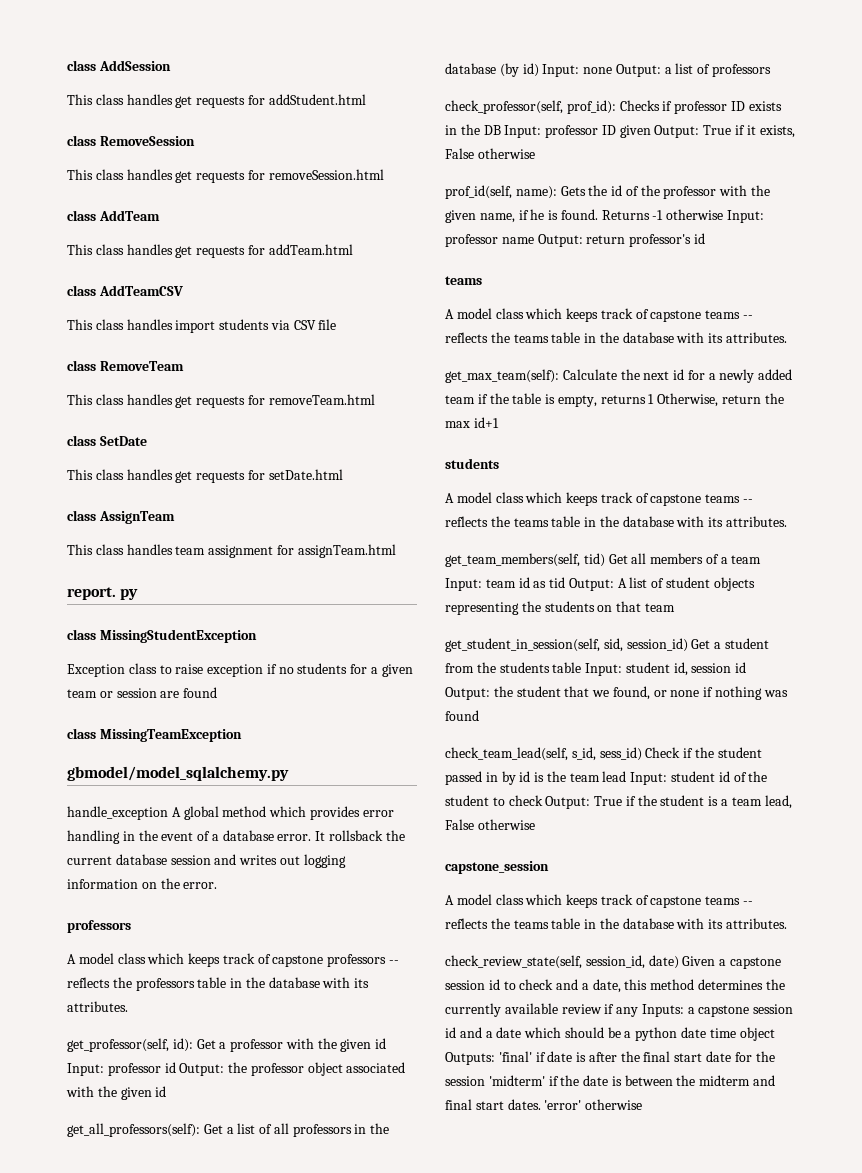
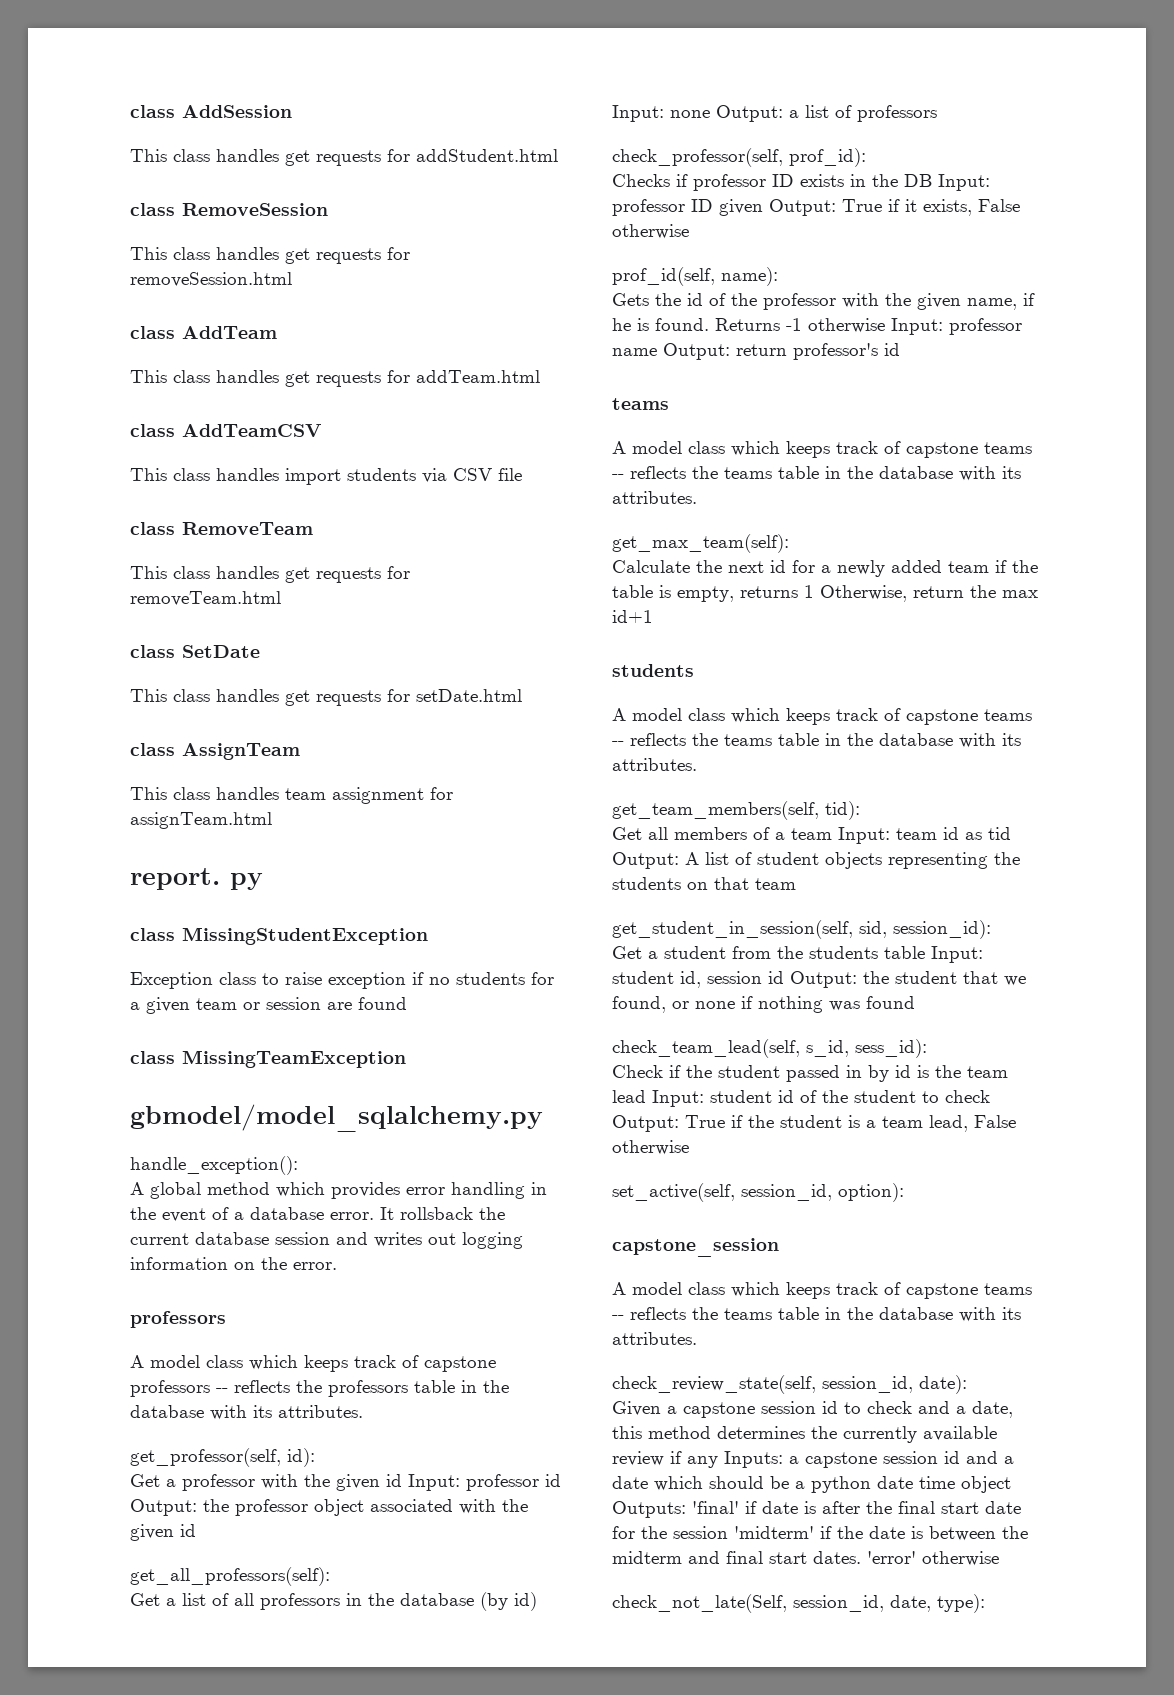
[67,806,168,820] handle_exception -> [130,1156,298,1175] handle_exception(): //
(193, 1045) none -> (315, 1457) //
(200, 1130) none -> (330, 1576) //
(616, 107) none -> (866, 157) //
(557, 192) none -> (778, 276) //
(559, 376) none -> (789, 543) //
[583,553,605,567] tid) -> [825,801,860,820] tid): //
[626,638,688,652] session_id) -> [893,920,991,939] session_id): //
[599,747,642,761] sess_id) -> [855,1039,927,1058] sess_id): //
(535, 824) none -> [612,1183,904,1202] // set_active(self, session_id, option):
[648,955,679,969] date) -> [919,1375,967,1394] date): //
(643, 1104) none -> [612,1594,985,1613] // check_not_late(Self, session_id, date, type):

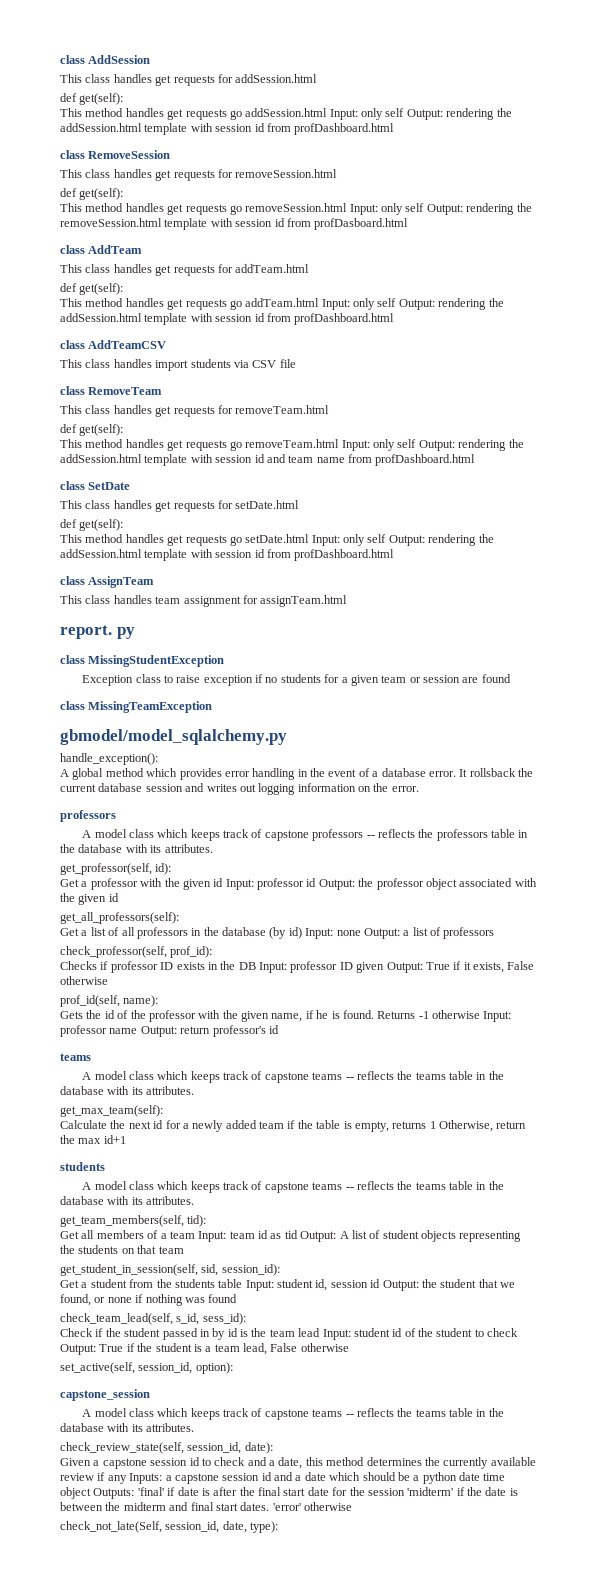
[416,149,558,162] addStudent.html -> [235,74,318,83] [60,93,124,105] [60,108,512,120] [60,123,395,135] addSession.html // def get(self): // This method handles get requests go addSession.html Input: only self Output: rendering the addSession.html template with session id from profDashboard.html
(292, 279) none -> [60,188,124,200] [60,203,532,215] [60,218,409,230] // def get(self): // This method handles get requests go removeSession.html Input: only self Output: rendering the removeSession.html template with session id from profDasboard.html
(540, 376) none -> [60,283,124,295] [60,298,504,310] [60,313,395,325] // def get(self): // This method handles get requests go addTeam.html Input: only self Output: rendering the addSession.html template with session id from profDashboard.html
(281, 598) none -> [60,424,124,436] [60,439,524,451] [60,454,476,466] // def get(self): // This method handles get requests go removeTeam.html Input: only self Output: rendering the addSession.html template with session id and team name from profDashboard.html
(522, 695) none -> [60,519,124,531] [60,534,494,546] [60,549,395,561] // def get(self): // This method handles get requests go setDate.html Input: only self Output: rendering the addSession.html template with session id from profDashboard.html

